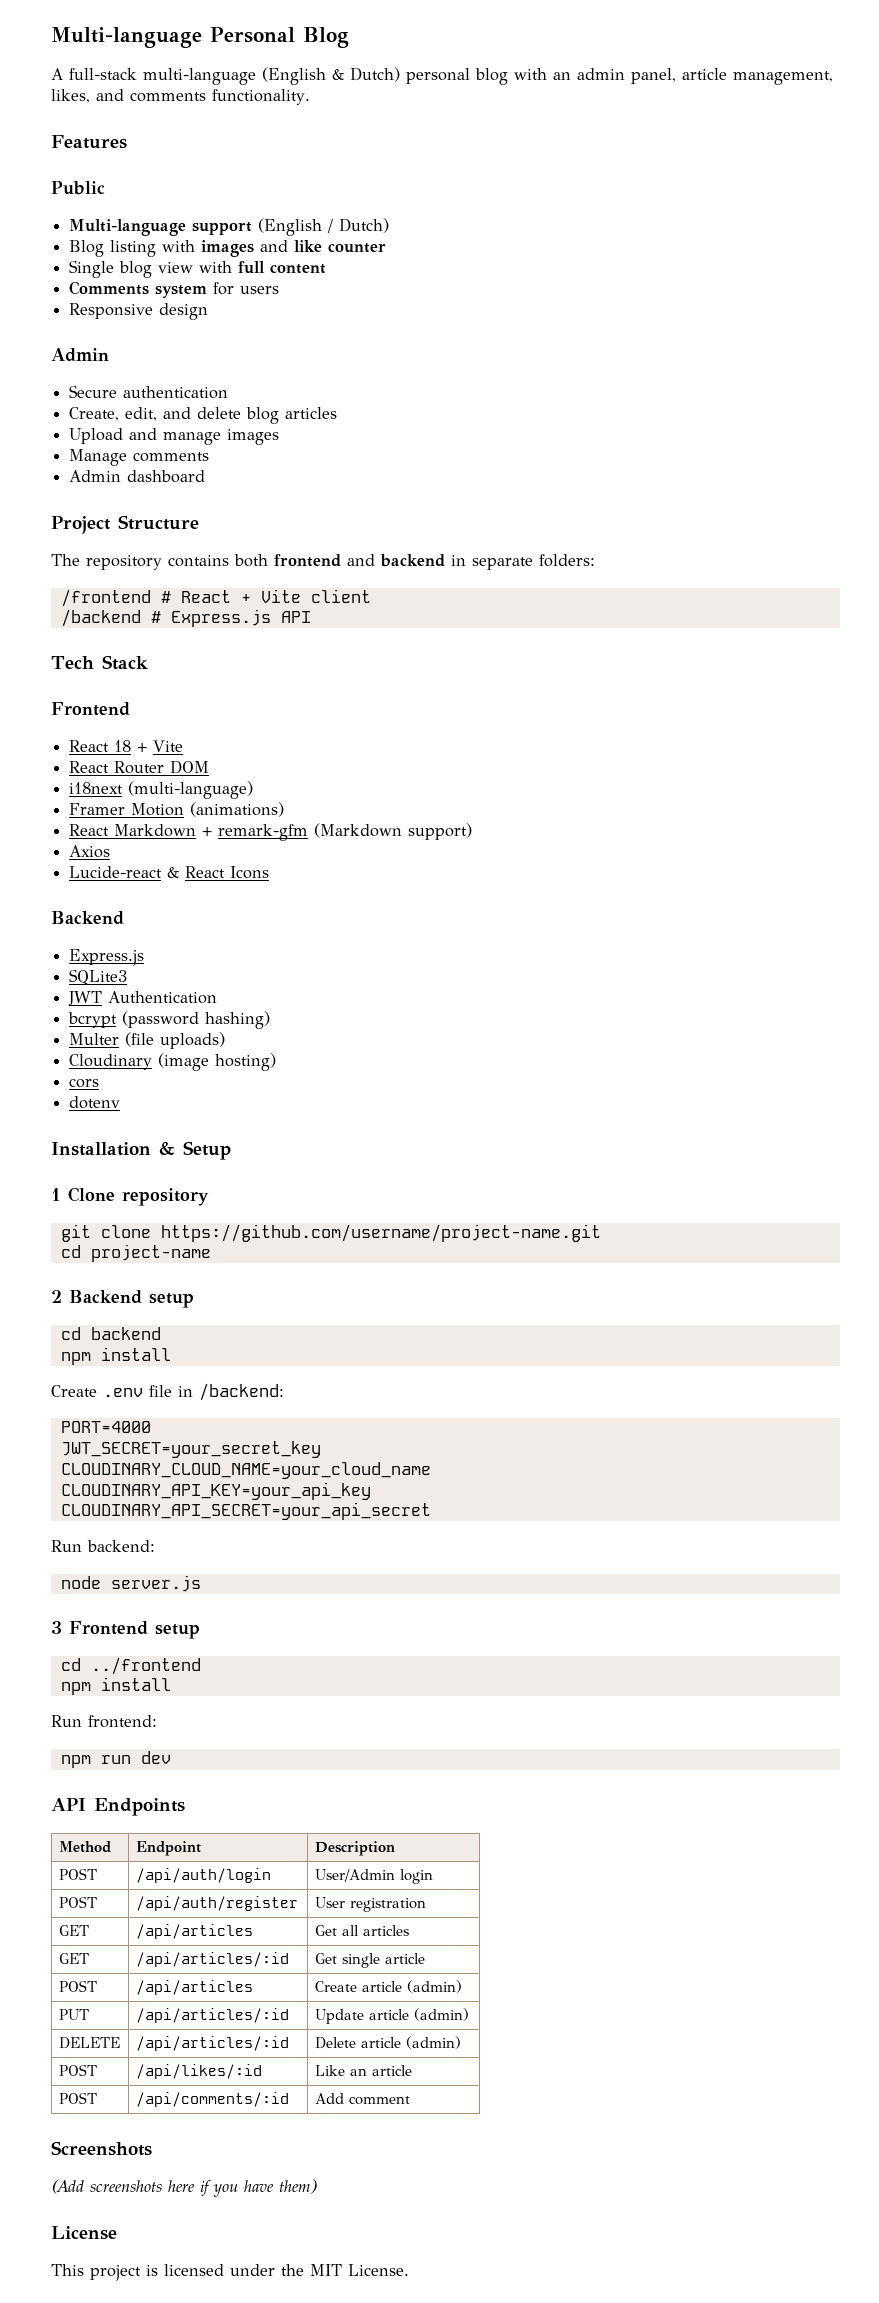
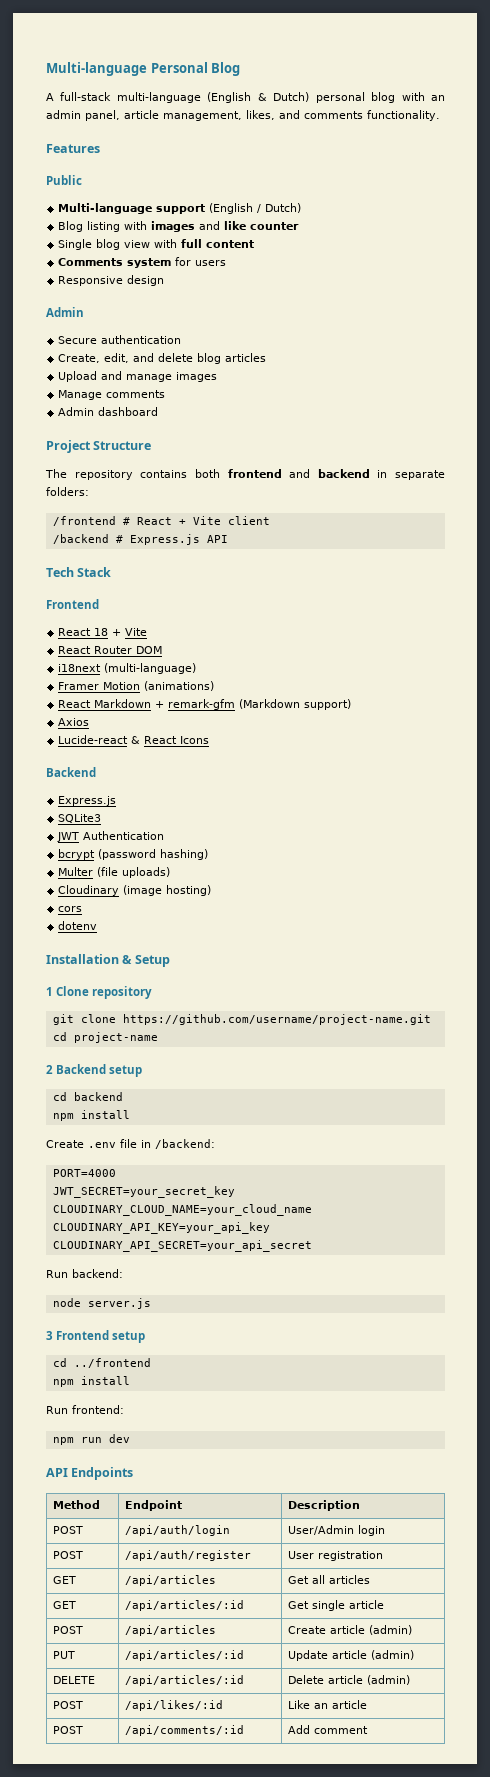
[51,2141,152,2156] [51,2179,317,2197] [51,2226,117,2240] [51,2264,409,2281] // Screenshots // (Add screenshots here if you have them) // License // This project is licensed under the MIT License. -> (369, 1730) none

